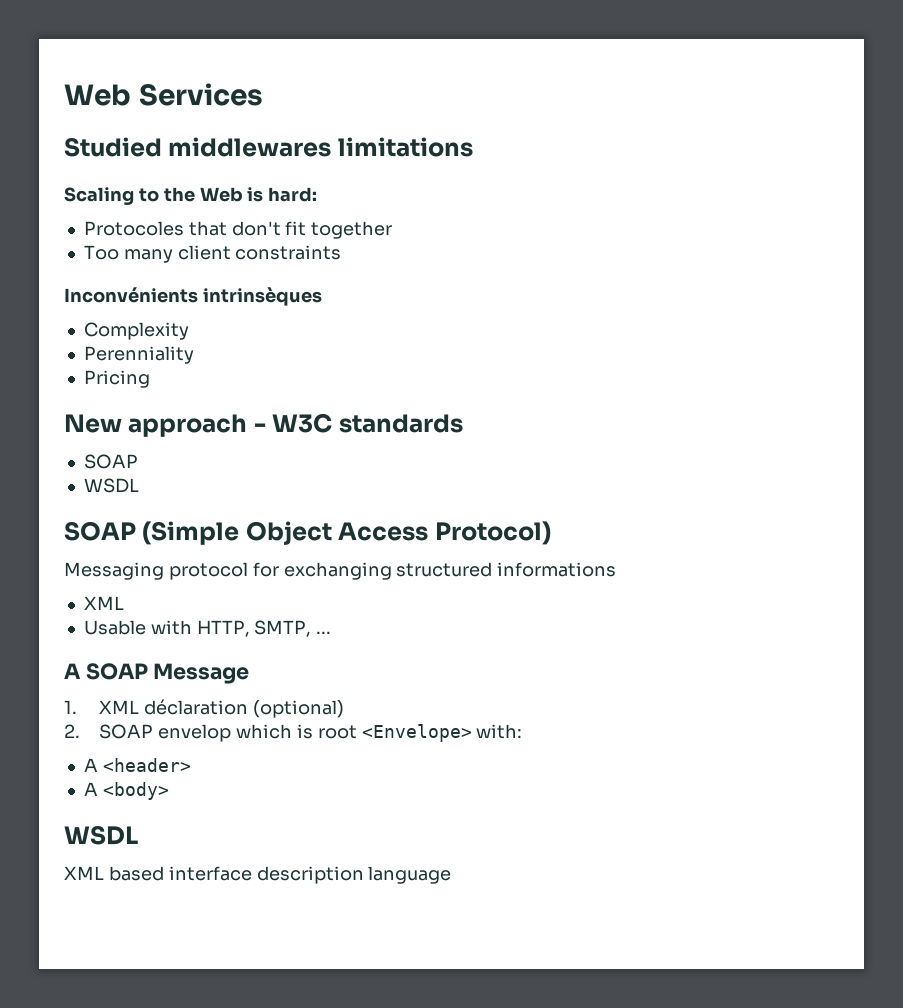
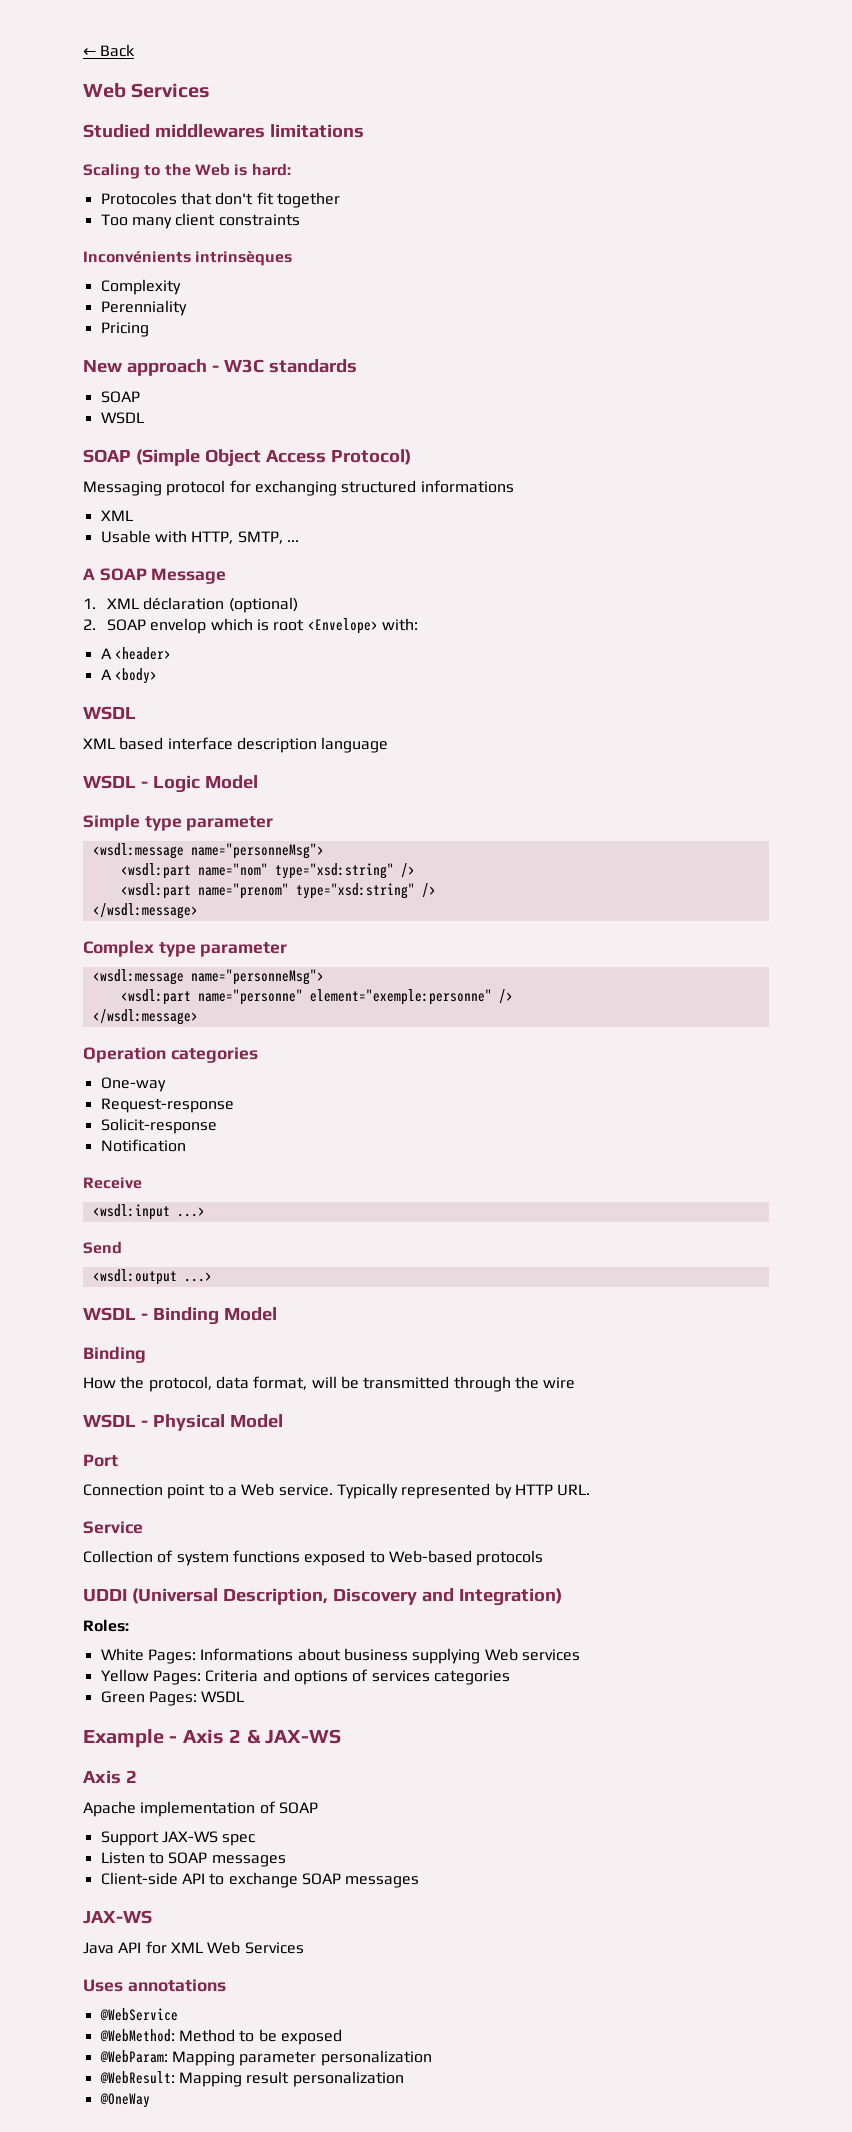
(64, 95) none -> [83,44,136,57] ← Back //
(452, 875) none -> [83,775,258,793] [83,814,274,831] [92,843,324,859] [120,863,415,879] [120,883,436,899] [92,903,198,919] [83,940,288,957] [92,969,324,985] [120,989,513,1005] [92,1009,198,1025] [83,1047,258,1063] [100,1077,166,1092] [100,1098,234,1113] [100,1118,217,1134] [100,1139,186,1152] [83,1177,142,1189] [92,1204,205,1220] [83,1241,122,1254] [92,1269,212,1285] [83,1307,277,1325] [83,1346,146,1363] [83,1376,576,1392] [83,1414,283,1431] [83,1454,118,1467] [83,1483,591,1499] [83,1521,143,1534] [83,1550,544,1566] [83,1588,562,1606] [83,1619,129,1632] [100,1648,580,1664] [100,1669,510,1685] [100,1691,245,1706] [83,1729,341,1748] [83,1770,137,1784] [83,1801,318,1817] [100,1831,256,1846] [100,1852,286,1867] [100,1872,420,1888] [83,1910,152,1924] [83,1941,304,1954] [83,1979,226,1992] [99,2008,178,2021] [99,2029,342,2045] [99,2050,432,2066] [99,2071,404,2087] [99,2093,150,2108] // WSDL - Logic Model // Simple type parameter // <wsdl:message name="personneMsg"> // <wsdl:part name="nom" type="xsd:string" /> // <wsdl:part name="prenom" type="xsd:string" /> // </wsdl:message> // Complex type parameter // <wsdl:message name="personneMsg"> // <wsdl:part name="personne" element="exemple:personne" /> // </wsdl:message> // Operation categories // One-way // Request-response // Solicit-response // Notification // Receive // <wsdl:input ...> // Send // <wsdl:output ...> // WSDL - Binding Model // Binding // How the protocol, data format, will be transmitted through the wire // WSDL - Physical Model // Port // Connection point to a Web service. Typically represented by HTTP URL. // Service // Collection of system functions exposed to Web-based protocols // UDDI (Universal Description, Discovery and Integration) // Roles: // White Pages: Informations about business supplying Web services // Yellow Pages: Criteria and options of services categories // Green Pages: WSDL // Example - Axis 2 & JAX-WS // Axis 2 // Apache implementation of SOAP // Support JAX-WS spec // Listen to SOAP messages // Client-side API to exchange SOAP messages // JAX-WS // Java API for XML Web Services // Uses annotations // @WebService // @WebMethod: Method to be exposed // @WebParam: Mapping parameter personalization // @WebResult: Mapping result personalization // @OneWay

